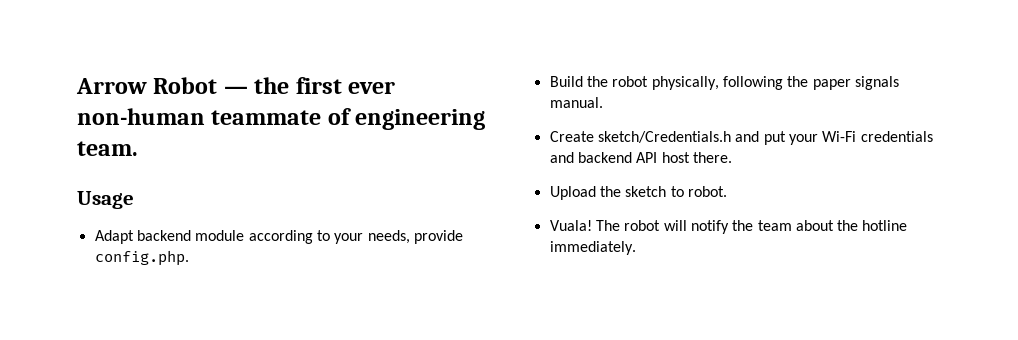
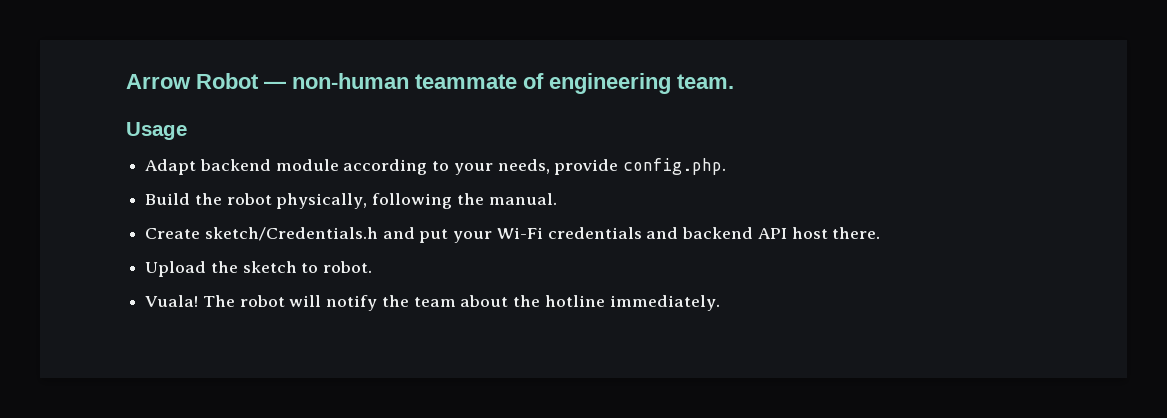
[254,77,396,94] the first ever -> (286, 85) none
[812,76,899,90] paper signals -> (484, 199) none

